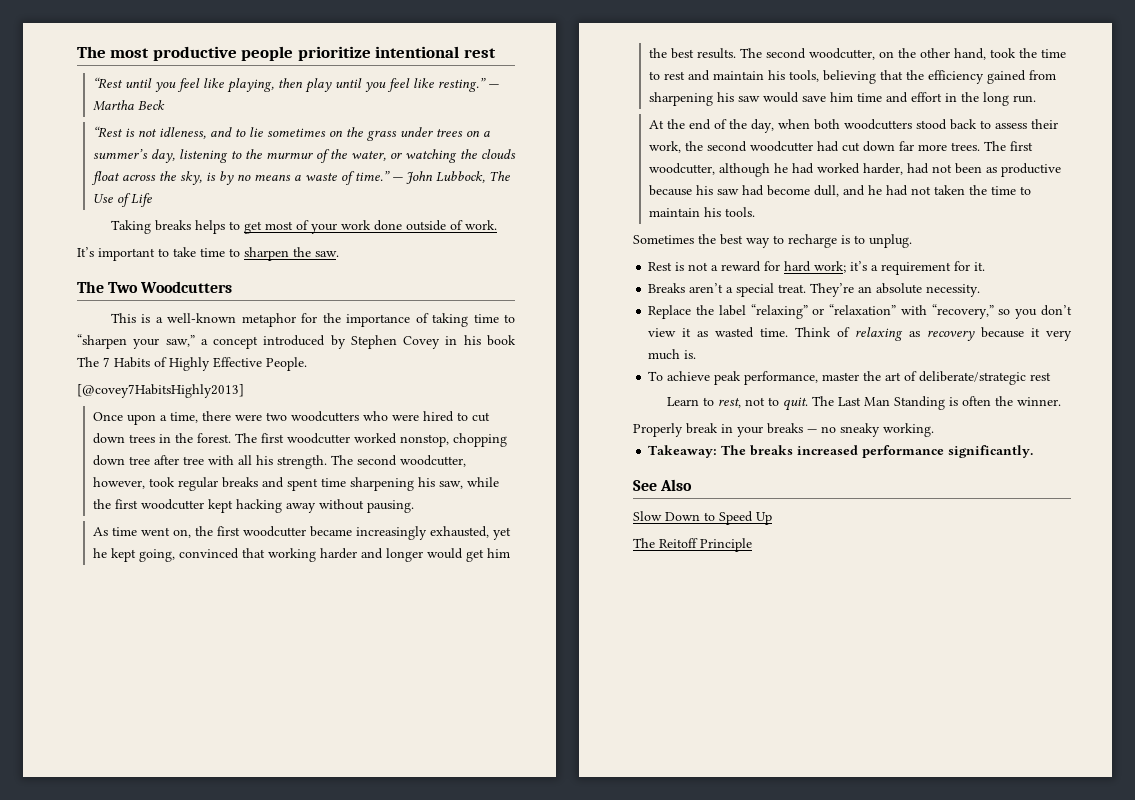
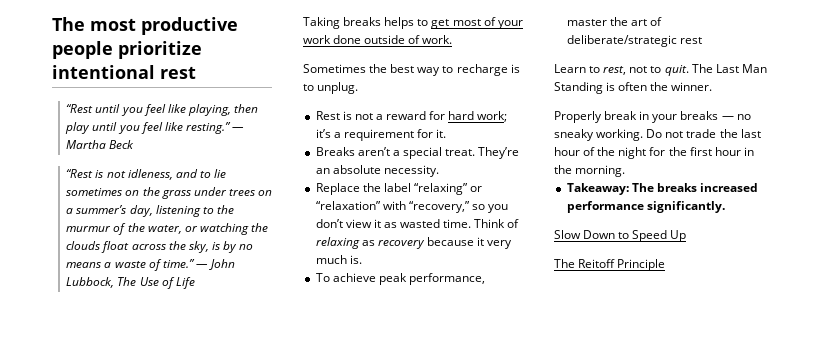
[77,247,339,261] [77,281,233,293] [110,313,515,327] [77,334,516,349] [77,357,307,371] [77,384,244,398] [92,411,490,425] [92,433,507,447] [92,455,466,469] [92,477,499,491] [92,499,414,513] [92,526,511,540] [92,548,510,562] [648,48,1066,60] [648,70,1056,84] [648,92,1036,106] [648,119,1058,133] [648,141,1033,153] [648,163,1061,177] [648,185,1031,197] [648,207,755,217] // It’s important to take time to sharpen the saw. // The Two Woodcutters // This is a well-known metaphor for the importance of taking time to “sharpen your saw,” a concept introduced by Stephen Covey in his book The 7 Habits of Highly Effective People. // [@covey7HabitsHighly2013] // Once upon a time, there were two woodcutters who were hired to cut down trees in the forest. The first woodcutter worked nonstop, chopping down tree after tree with all his strength. The second woodcutter, however, took regular breaks and spent time sharpening his saw, while the first woodcutter kept hacking away without pausing. // As time went on, the first woodcutter became increasingly exhausted, yet he kept going, convinced that working harder and longer would get him the best results. The second woodcutter, on the other hand, took the time to rest and maintain his tools, believing that the efficiency gained from sharpening his saw would save him time and effort in the long run. // At the end of the day, when both woodcutters stood back to assess their work, the second woodcutter had cut down far more trees. The first woodcutter, although he had worked harder, had not been as productive because his saw had become dull, and he had not taken the time to maintain his tools. -> (453, 39) none
(934, 430) none -> [646,129,761,138] [554,147,754,159] [554,165,626,177] Do not trade the last hour of the night for the first hour in the morning.
[633,479,693,491] // See Also -> (725, 207) none

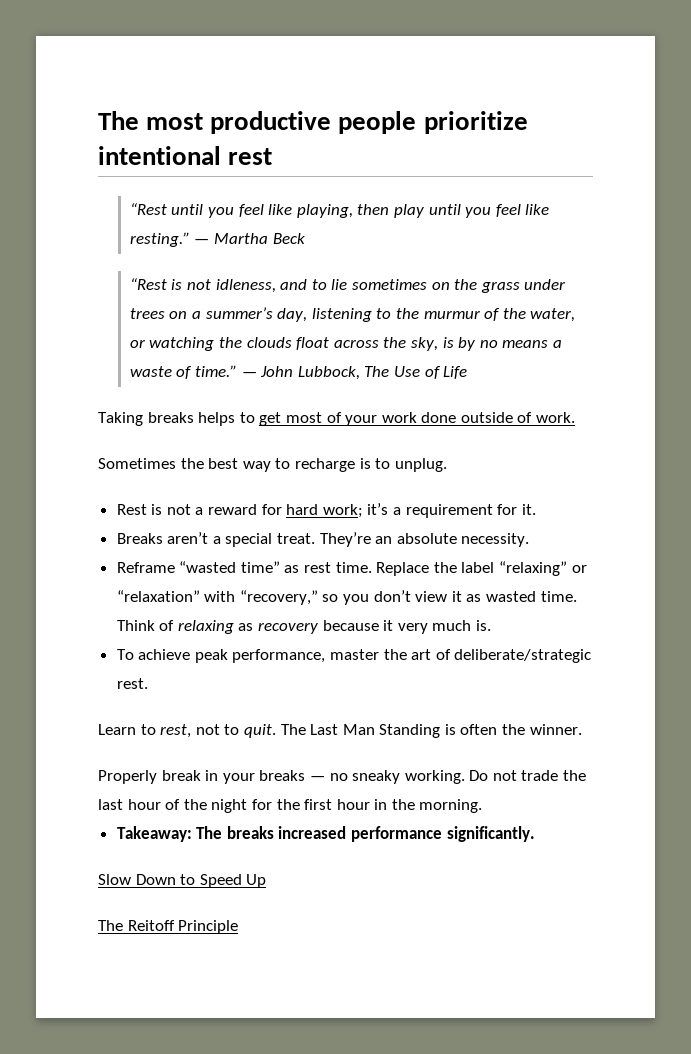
(439, 171) none -> [116,561,372,573] Reframe “wasted time” as rest time.
[679,37,702,44] rest -> [116,678,148,689] rest.

